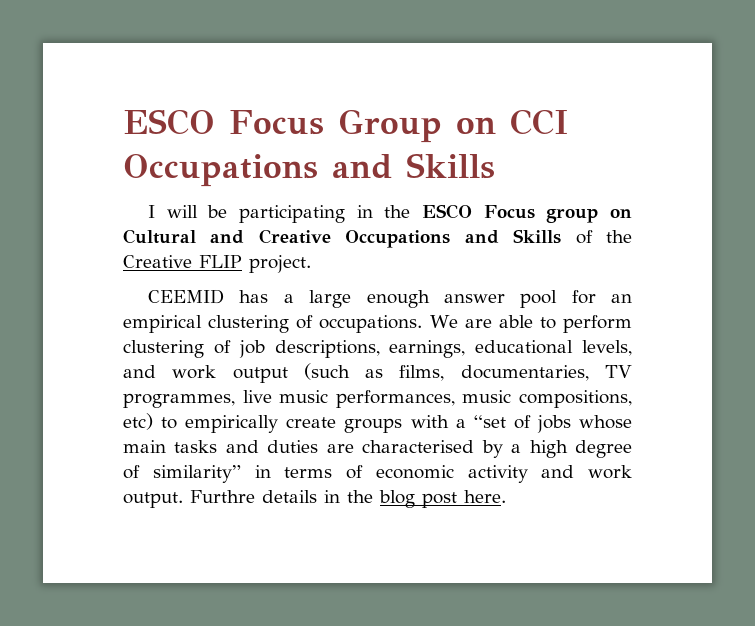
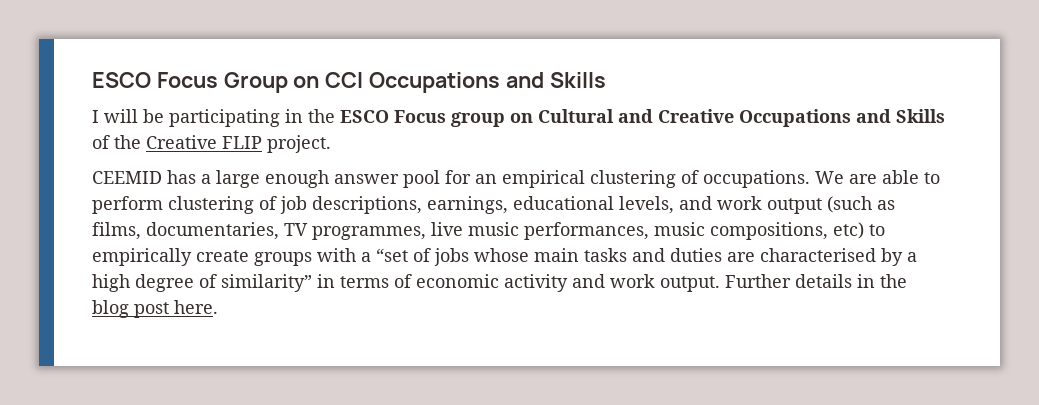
[190,490,255,503] Furthre -> [725,274,791,288] Further

